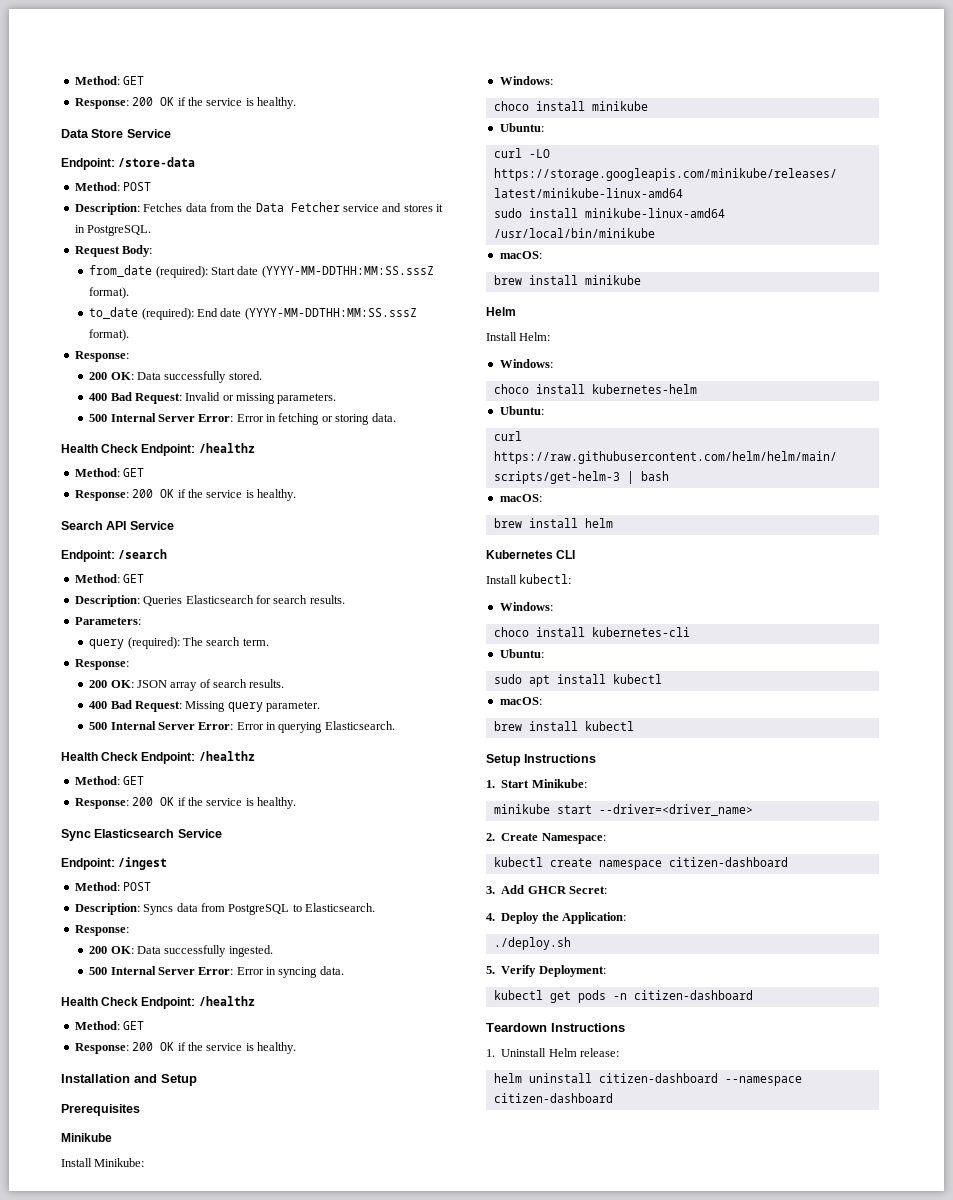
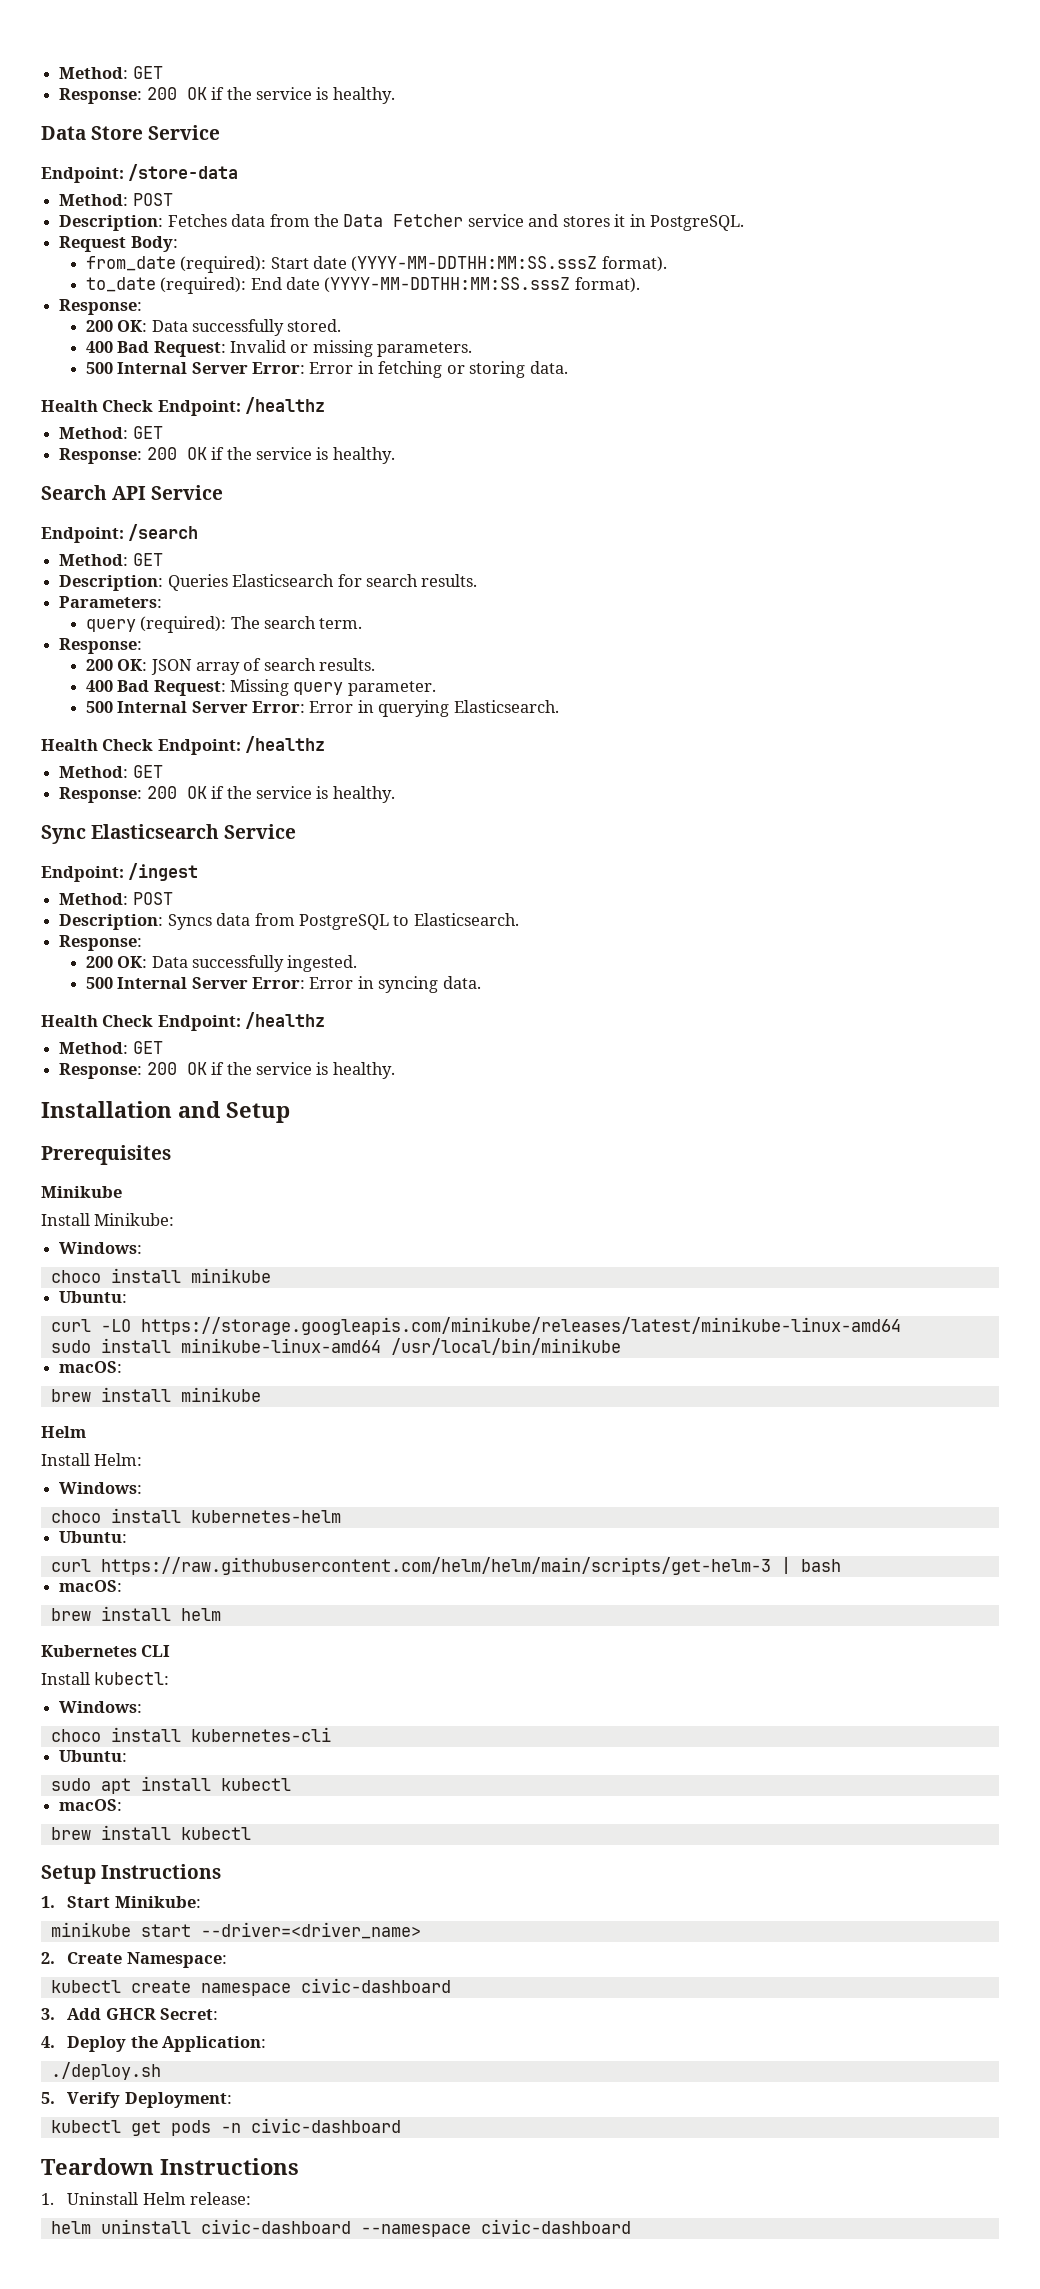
[668,857,788,867] citizen-dashboard -> [300,1978,451,1993] civic-dashboard
[633,990,753,1000] citizen-dashboard -> [250,2118,401,2133] civic-dashboard
[598,1073,802,1086] [493,1093,613,1103] citizen-dashboard --namespace citizen-dashboard -> [200,2219,631,2237] civic-dashboard --namespace civic-dashboard

